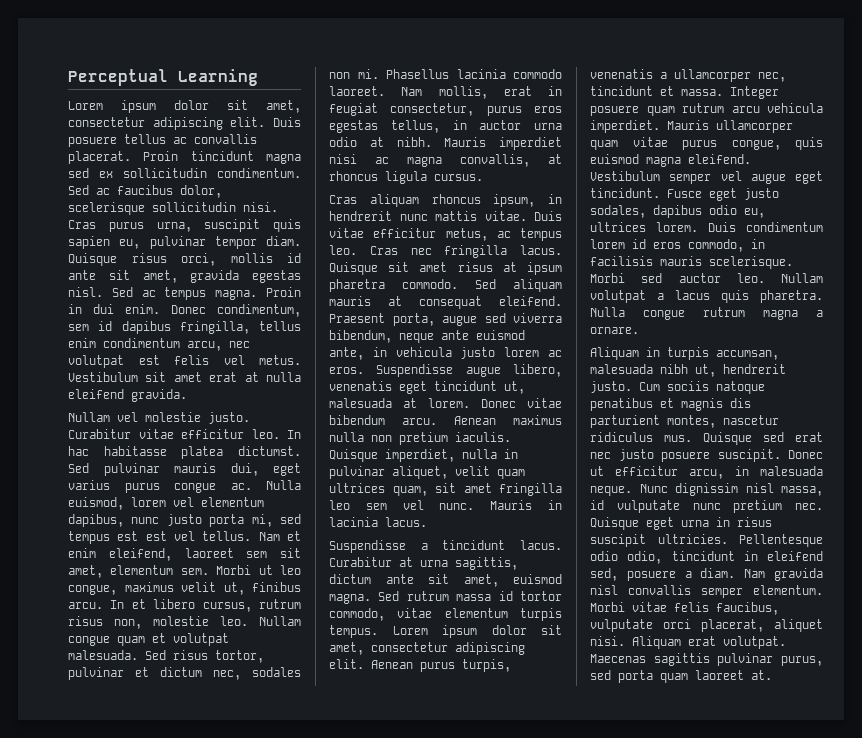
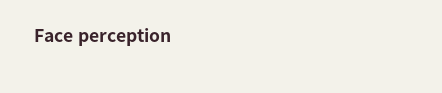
[68,69,258,86] [68,100,301,113] [68,117,301,130] [68,134,257,147] [68,151,301,164] [68,168,301,178] [68,185,222,198] [68,202,278,215] [68,219,301,232] [68,236,301,249] [68,253,301,266] [68,270,301,283] [68,287,301,300] [68,304,301,317] [68,321,301,334] [68,338,250,351] [68,355,301,368] [68,372,301,382] [68,389,187,402] [68,412,250,424] [68,429,301,439] [68,446,301,459] [68,463,301,476] [68,480,301,493] [68,497,264,510] [68,514,301,527] [68,531,301,544] [68,548,301,561] [68,565,301,578] [68,582,301,595] [68,599,301,612] [68,616,301,629] [68,633,229,646] [68,650,264,663] [68,667,301,680] [329,69,562,79] [329,86,562,99] [329,103,562,116] [329,120,562,133] [329,137,562,150] [329,154,562,167] [329,171,483,184] [329,194,562,207] [329,211,562,221] [329,228,562,241] [329,245,562,258] [329,262,562,275] [329,279,562,292] [329,296,562,309] [329,313,562,326] [329,330,525,343] [329,347,562,360] [329,364,562,377] [329,381,525,394] [329,398,562,408] [329,415,562,425] [329,432,511,445] [329,449,518,462] [329,466,525,479] [329,483,562,496] [329,500,562,510] [329,517,427,527] [329,540,562,553] [329,557,518,570] [329,574,562,587] [329,591,562,604] [329,608,562,621] [329,625,562,638] [329,642,525,655] [329,659,511,672] [590,69,786,82] [590,86,779,99] [590,103,823,116] [590,120,793,133] [590,137,823,150] [590,154,751,167] [590,171,823,184] [590,188,779,201] [590,205,765,218] [590,222,823,232] [590,239,765,252] [590,256,793,269] [590,273,823,283] [590,290,823,303] [590,307,823,320] [590,327,639,334] [590,347,779,360] [590,364,786,377] [590,381,765,394] [590,398,751,411] [590,415,779,428] [590,432,823,445] [590,449,823,462] [590,466,823,479] [590,483,823,496] [590,500,823,513] [590,517,772,530] [590,534,823,547] [590,551,823,564] [590,568,823,581] [590,585,823,598] [590,602,779,615] [590,619,823,632] [590,636,786,649] [590,653,823,666] [590,670,772,683] Perceptual Learning // Lorem ipsum dolor sit amet, consectetur adipiscing elit. Duis posuere tellus ac convallis placerat. Proin tincidunt magna sed ex sollicitudin condimentum. Sed ac faucibus dolor, scelerisque sollicitudin nisi. Cras purus urna, suscipit quis sapien eu, pulvinar tempor diam. Quisque risus orci, mollis id ante sit amet, gravida egestas nisl. Sed ac tempus magna. Proin in dui enim. Donec condimentum, sem id dapibus fringilla, tellus enim condimentum arcu, nec volutpat est felis vel metus. Vestibulum sit amet erat at nulla eleifend gravida. // Nullam vel molestie justo. Curabitur vitae efficitur leo. In hac habitasse platea dictumst. Sed pulvinar mauris dui, eget varius purus congue ac. Nulla euismod, lorem vel elementum dapibus, nunc justo porta mi, sed tempus est est vel tellus. Nam et enim eleifend, laoreet sem sit amet, elementum sem. Morbi ut leo congue, maximus velit ut, finibus arcu. In et libero cursus, rutrum risus non, molestie leo. Nullam congue quam et volutpat malesuada. Sed risus tortor, pulvinar et dictum nec, sodales non mi. Phasellus lacinia commodo laoreet. Nam mollis, erat in feugiat consectetur, purus eros egestas tellus, in auctor urna odio at nibh. Mauris imperdiet nisi ac magna convallis, at rhoncus ligula cursus. // Cras aliquam rhoncus ipsum, in hendrerit nunc mattis vitae. Duis vitae efficitur metus, ac tempus leo. Cras nec fringilla lacus. Quisque sit amet risus at ipsum pharetra commodo. Sed aliquam mauris at consequat eleifend. Praesent porta, augue sed viverra bibendum, neque ante euismod ante, in vehicula justo lorem ac eros. Suspendisse augue libero, venenatis eget tincidunt ut, malesuada at lorem. Donec vitae bibendum arcu. Aenean maximus nulla non pretium iaculis. Quisque imperdiet, nulla in pulvinar aliquet, velit quam ultrices quam, sit amet fringilla leo sem vel nunc. Mauris in lacinia lacus. // Suspendisse a tincidunt lacus. Curabitur at urna sagittis, dictum ante sit amet, euismod magna. Sed rutrum massa id tortor commodo, vitae elementum turpis tempus. Lorem ipsum dolor sit amet, consectetur adipiscing elit. Aenean purus turpis, venenatis a ullamcorper nec, tincidunt et massa. Integer posuere quam rutrum arcu vehicula imperdiet. Mauris ullamcorper quam vitae purus congue, quis euismod magna eleifend. Vestibulum semper vel augue eget tincidunt. Fusce eget justo sodales, dapibus odio eu, ultrices lorem. Duis condimentum lorem id eros commodo, in facilisis mauris scelerisque. Morbi sed auctor leo. Nullam volutpat a lacus quis pharetra. Nulla congue rutrum magna a ornare. // Aliquam in turpis accumsan, malesuada nibh ut, hendrerit justo. Cum sociis natoque penatibus et magnis dis parturient montes, nascetur ridiculus mus. Quisque sed erat nec justo posuere suscipit. Donec ut efficitur arcu, in malesuada neque. Nunc dignissim nisl massa, id vulputate nunc pretium nec. Quisque eget urna in risus suscipit ultricies. Pellentesque odio odio, tincidunt in eleifend sed, posuere a diam. Nam gravida nisl convallis semper elementum. Morbi vitae felis faucibus, vulputate orci placerat, aliquet nisi. Aliquam erat volutpat. Maecenas sagittis pulvinar purus, sed porta quam laoreet at. -> [34,28,171,46] Face perception

